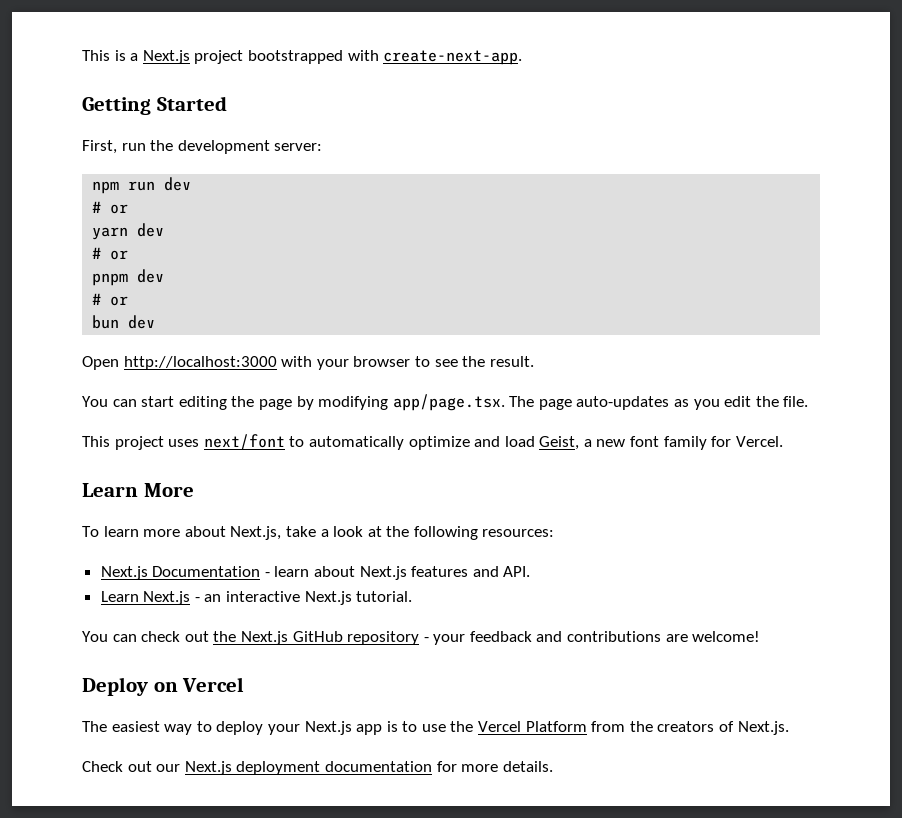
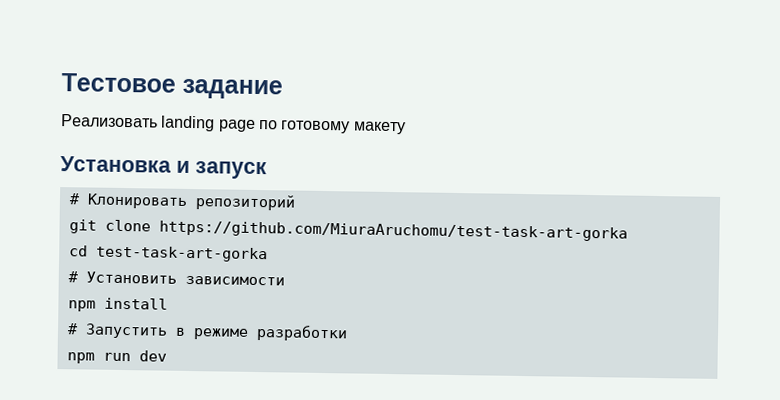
[82,50,523,65] [82,96,227,115] [82,140,323,154] [92,177,192,194] [92,201,129,214] [92,223,165,240] [92,247,129,260] [92,269,165,286] [92,293,129,306] [92,315,156,329] [82,356,534,370] [82,394,809,411] [82,434,783,450] [82,483,194,497] [82,526,555,540] [100,566,531,580] [100,591,413,605] [82,631,761,645] [82,677,245,696] [82,721,789,735] [82,761,553,775] This is a Next.js project bootstrapped with create-next-app. // Getting Started // First, run the development server: // npm run dev // # or // yarn dev // # or // pnpm dev // # or // bun dev // Open http://localhost:3000 with your browser to see the result. // You can start editing the page by modifying app/page.tsx. The page auto-updates as you edit the file. // This project uses next/font to automatically optimize and load Geist, a new font family for Vercel. // Learn More // To learn more about Next.js, take a look at the following resources: // Next.js Documentation - learn about Next.js features and API. // Learn Next.js - an interactive Next.js tutorial. // You can check out the Next.js GitHub repository - your feedback and contributions are welcome! // Deploy on Vercel // The easiest way to deploy your Next.js app is to use the Vercel Platform from the creators of Next.js. // Check out our Next.js deployment documentation for more details. -> [61,73,283,100] [61,114,406,135] [60,156,267,180] [68,193,296,211] [68,219,628,242] [68,245,268,263] [67,271,285,286] [67,297,168,312] [66,323,348,342] [66,350,167,364] Тестовое задание // Реализовать landing page по готовому макету // Установка и запуск // # Клонировать репозиторий // git clone https://github.com/MiuraAruchomu/test-task-art-gorka // cd test-task-art-gorka // # Установить зависимости // npm install // # Запустить в режиме разработки // npm run dev

